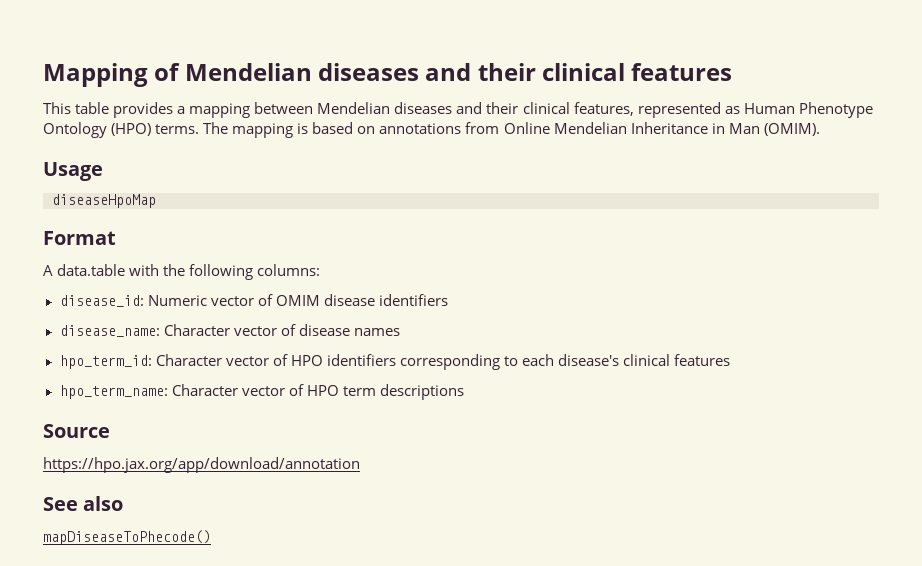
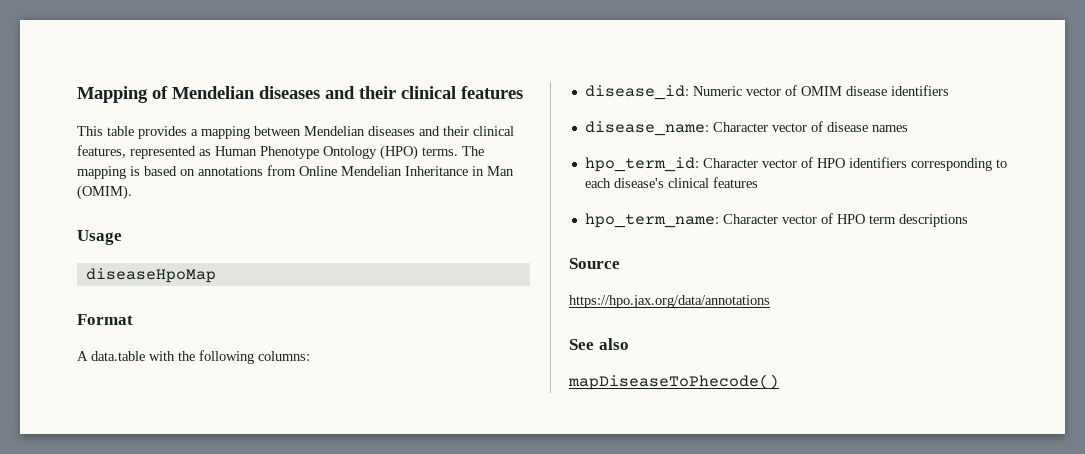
[43,457,360,473] https://hpo.jax.org/app/download/annotation -> [569,295,770,308] https://hpo.jax.org/data/annotations

